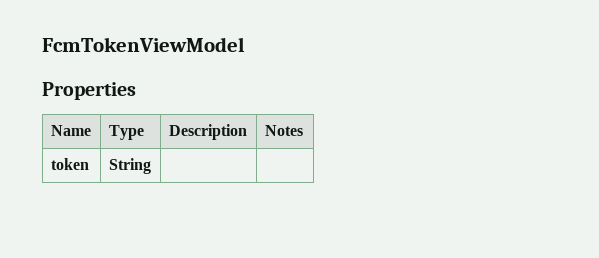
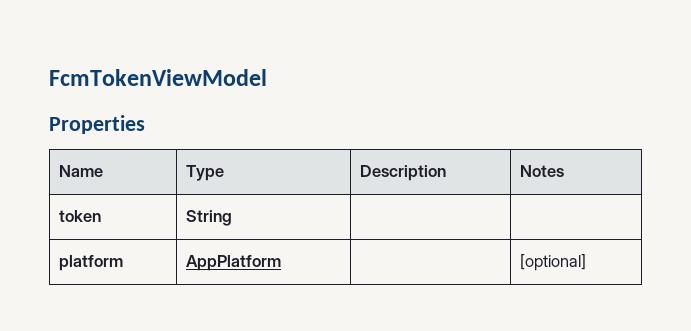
(151, 166) none -> [59,255,124,271] [186,255,282,271] [520,254,587,271] // platform | AppPlatform | | [optional]

